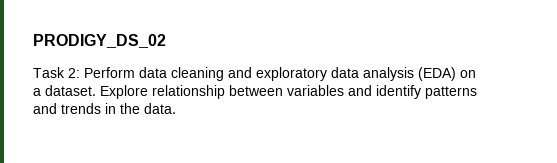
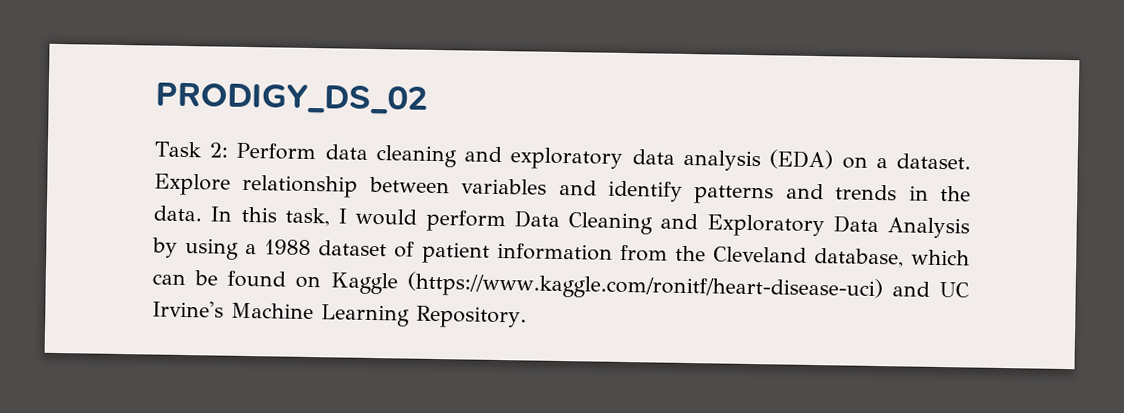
(176, 108) none -> [210,206,970,239] [152,237,971,268] [152,270,969,303] [152,300,527,329] In this task, I would perform Data Cleaning and Exploratory Data Analysis by using a 1988 dataset of patient information from the Cleveland database, which can be found on Kaggle (https://www.kaggle.com/ronitf/heart-disease-uci) and UC Irvine's Machine Learning Repository.

